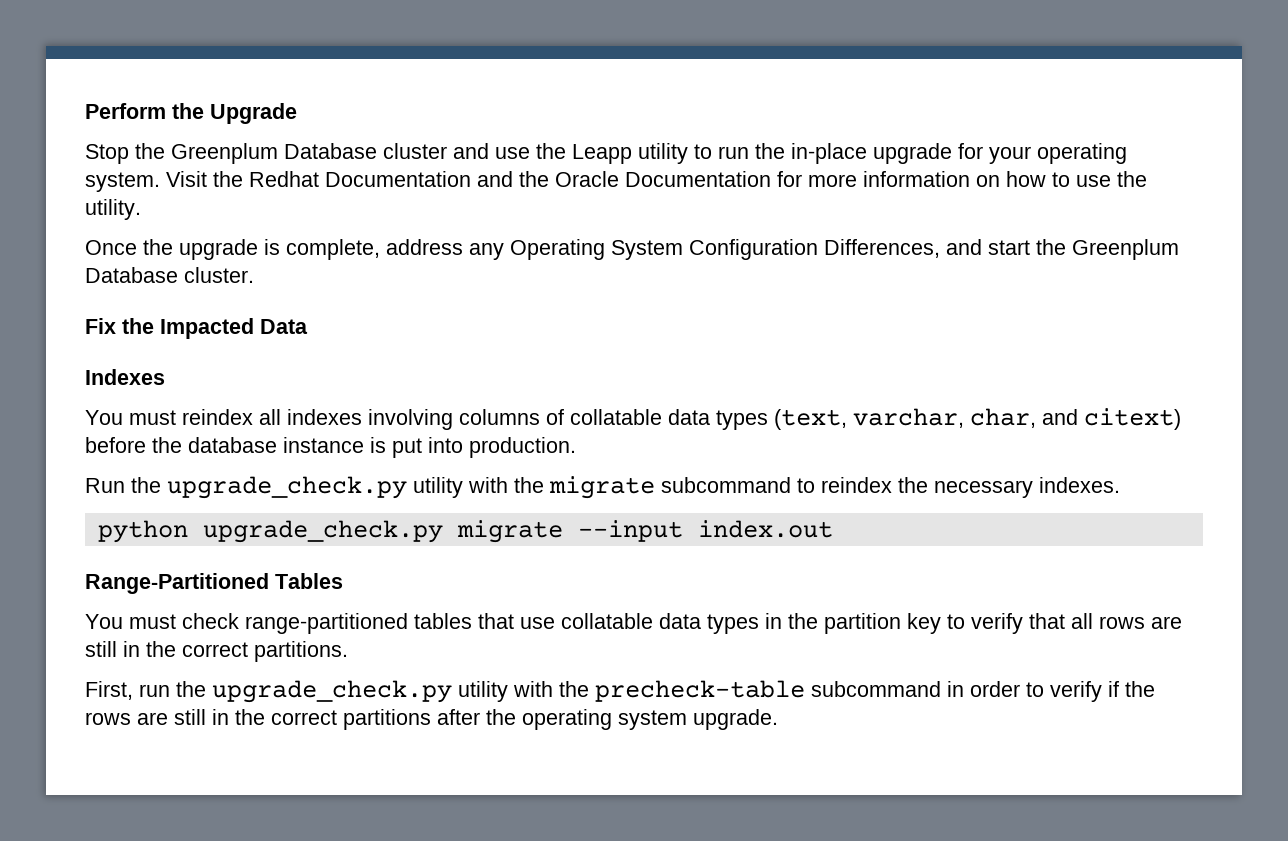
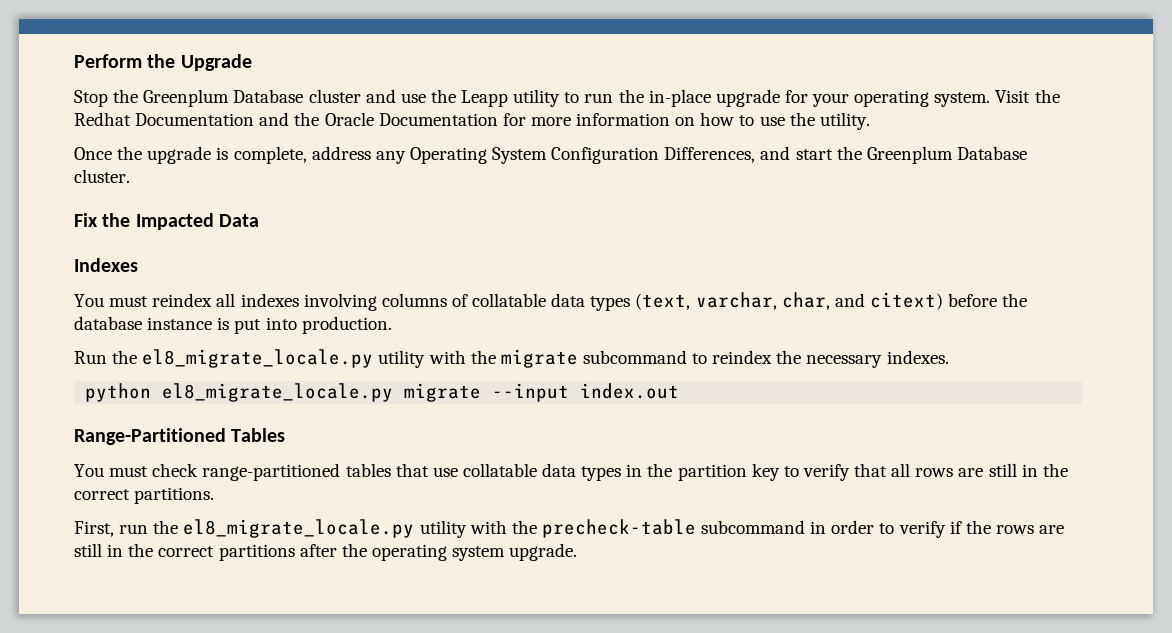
[167,476,407,499] upgrade_check.py -> [142,349,374,368] el8_migrate_locale.py
[202,520,443,543] upgrade_check.py -> [162,383,394,402] el8_migrate_locale.py
[212,680,452,703] upgrade_check.py -> [183,519,415,538] el8_migrate_locale.py

